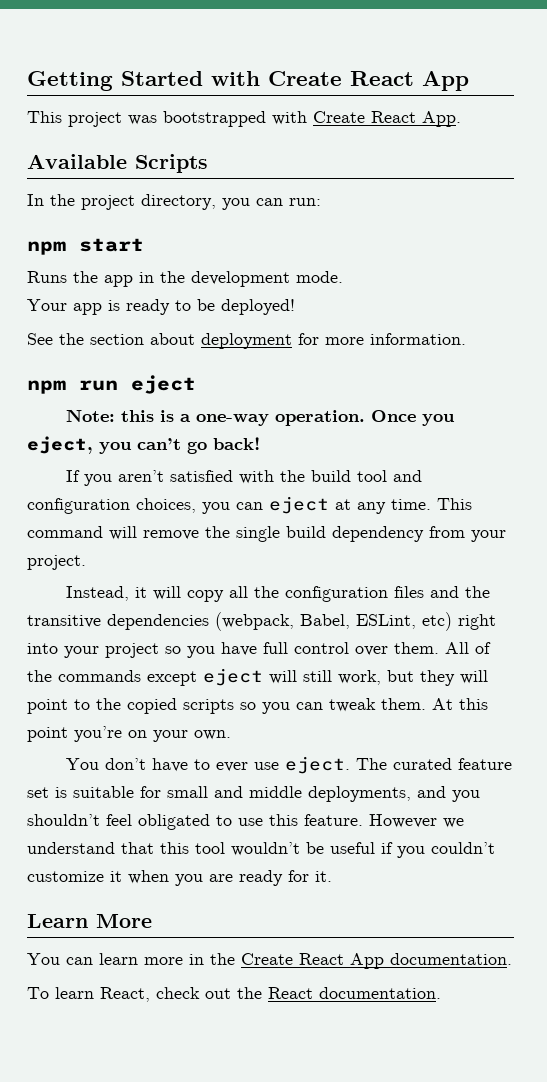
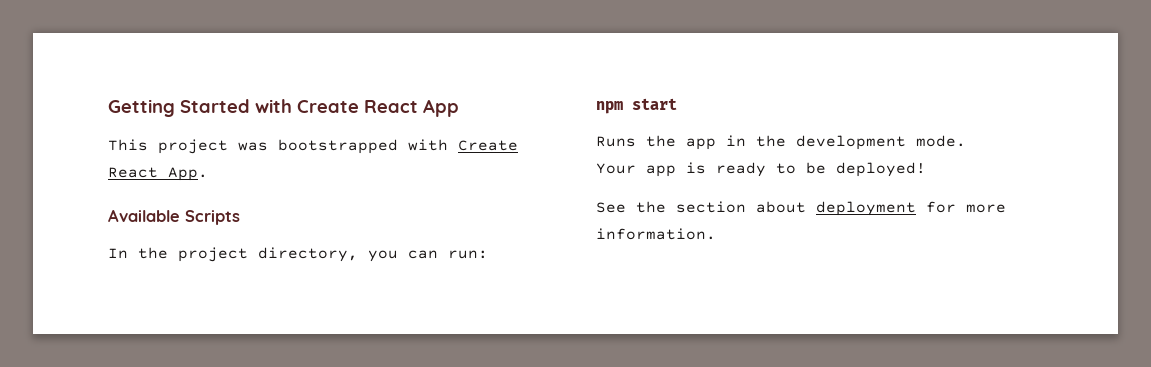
[27,375,196,394] [65,409,455,426] [27,436,260,454] [65,470,422,486] [27,496,472,514] [27,526,506,542] [27,555,86,570] [65,586,490,602] [27,612,496,631] [27,642,491,658] [27,668,488,686] [27,698,488,714] [27,726,231,742] [65,756,512,774] [27,786,480,802] [27,814,464,830] [27,842,495,858] [27,870,332,886] [27,914,152,928] [27,953,512,969] [27,987,441,1002] // npm run eject // Note: this is a one-way operation. Once you eject, you can’t go back! // If you aren’t satisfied with the build tool and configuration choices, you can eject at any time. This command will remove the single build dependency from your project. // Instead, it will copy all the configuration files and the transitive dependencies (webpack, Babel, ESLint, etc) right into your project so you have full control over them. All of the commands except eject will still work, but they will point to the copied scripts so you can tweak them. At this point you’re on your own. // You don’t have to ever use eject. The curated feature set is suitable for small and middle deployments, and you shouldn’t feel obligated to use this feature. However we understand that this tool wouldn’t be useful if you couldn’t customize it when you are ready for it. // Learn More // You can learn more in the Create React App documentation. // To learn React, check out the React documentation. -> (716, 234) none

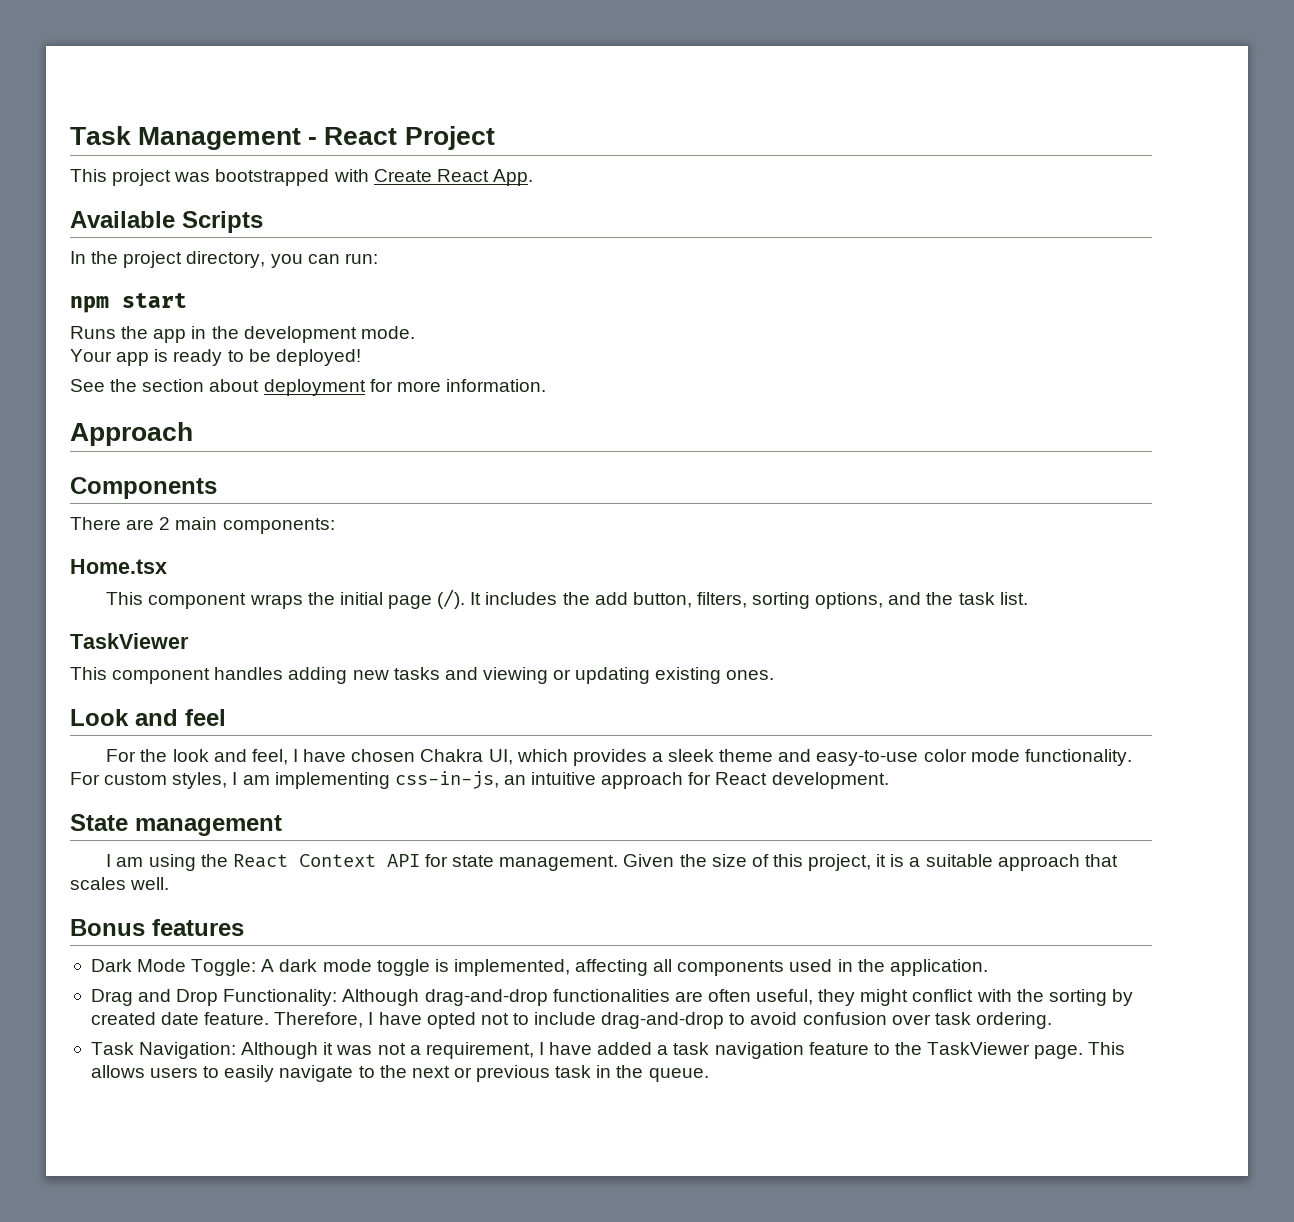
[108,99,459,117] Getting Started with Create React App -> [70,126,495,150] Task Management - React Project
(716, 234) none -> [70,422,193,446] [70,477,217,499] [70,517,335,534] [70,559,167,574] [106,589,1028,609] [70,633,189,649] [70,667,775,684] [70,709,226,726] [106,749,1132,766] [70,771,889,789] [70,814,282,836] [106,854,1118,871] [70,877,170,890] [70,919,244,936] [90,959,988,976] [90,989,1133,1006] [90,1012,1052,1029] [90,1042,1126,1059] [90,1065,709,1082] // Approach // Components // There are 2 main components: // Home.tsx // This component wraps the initial page (/). It includes the add button, filters, sorting options, and the task list. // TaskViewer // This component handles adding new tasks and viewing or updating existing ones. // Look and feel // For the look and feel, I have chosen Chakra UI, which provides a sleek theme and easy-to-use color mode functionality. For custom styles, I am implementing css-in-js, an intuitive approach for React development. // State management // I am using the React Context API for state management. Given the size of this project, it is a suitable approach that scales well. // Bonus features // Dark Mode Toggle: A dark mode toggle is implemented, affecting all components used in the application. // Drag and Drop Functionality: Although drag-and-drop functionalities are often useful, they might conflict with the sorting by created date feature. Therefore, I have opted not to include drag-and-drop to avoid confusion over task ordering. // Task Navigation: Although it was not a requirement, I have added a task navigation feature to the TaskViewer page. This allows users to easily navigate to the next or previous task in the queue.

